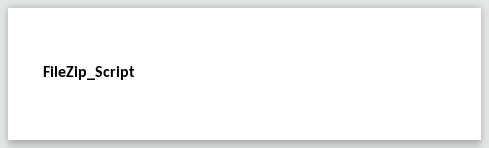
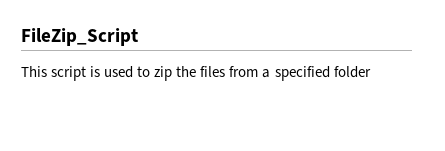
(135, 73) none -> [21,66,371,81] // This script is used to zip the files from a specified folder

